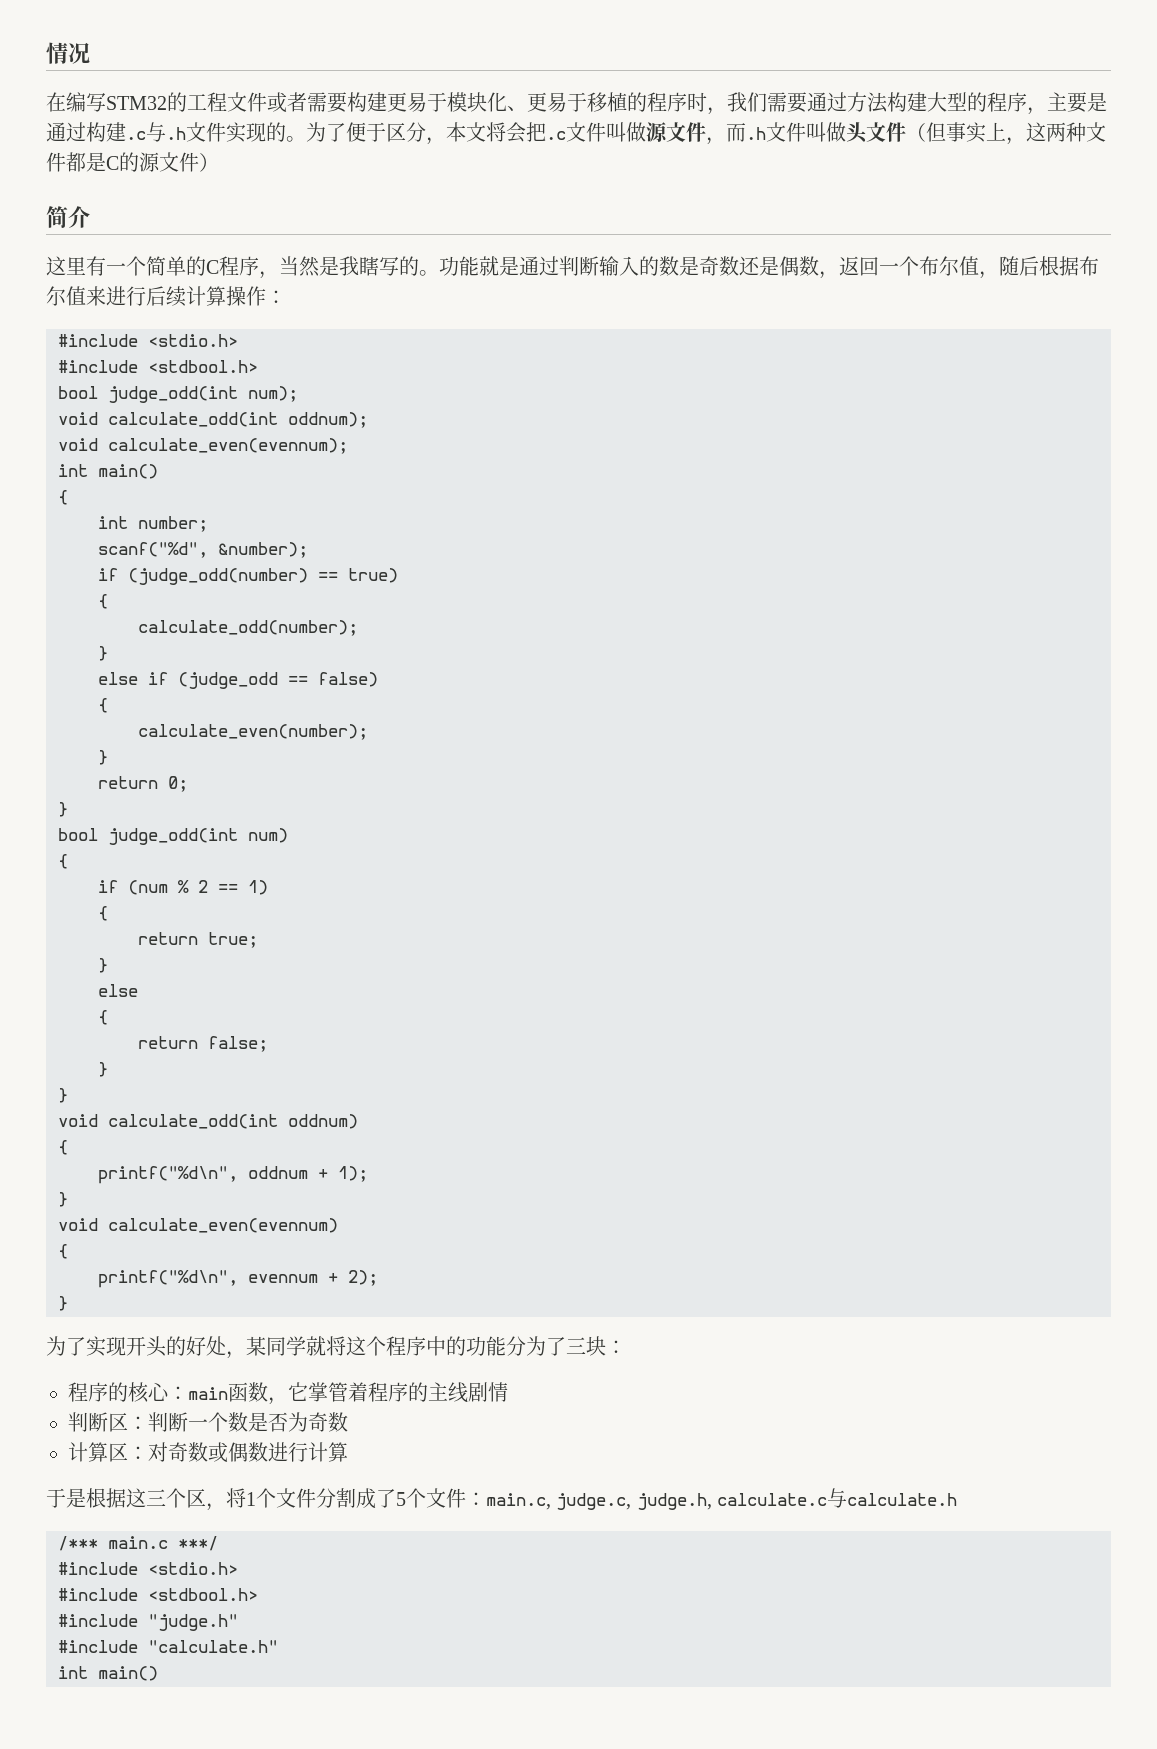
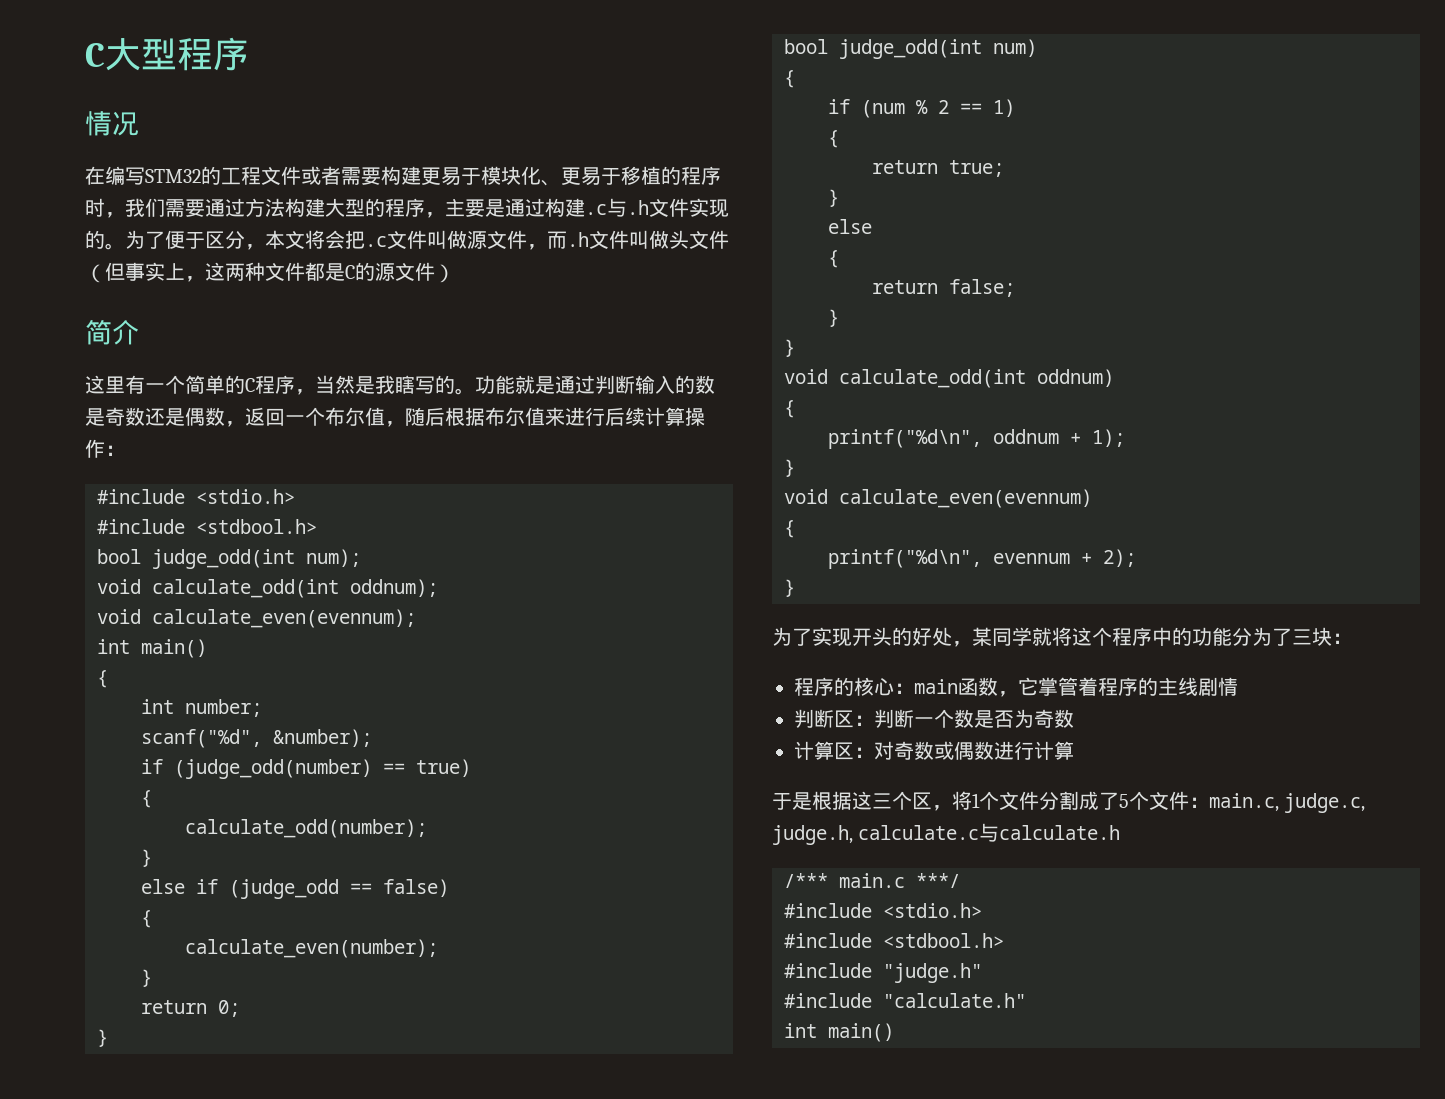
(46, 53) none -> [85,37,249,71] C大型程序 //

